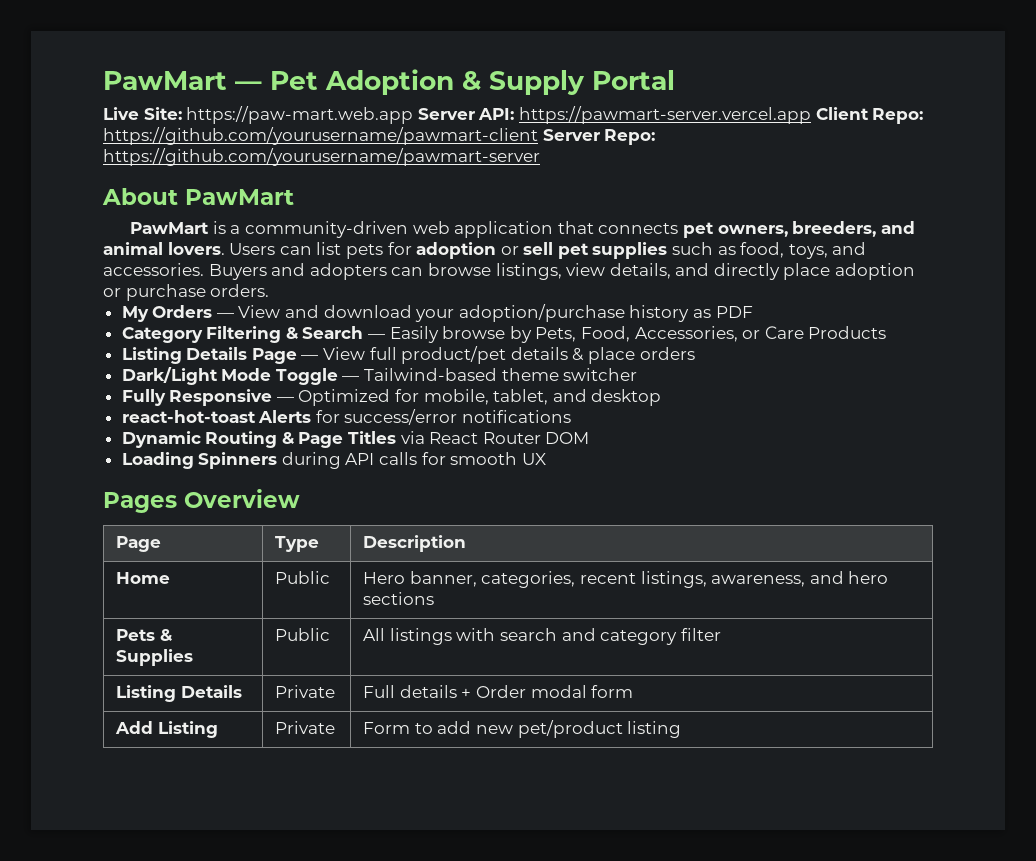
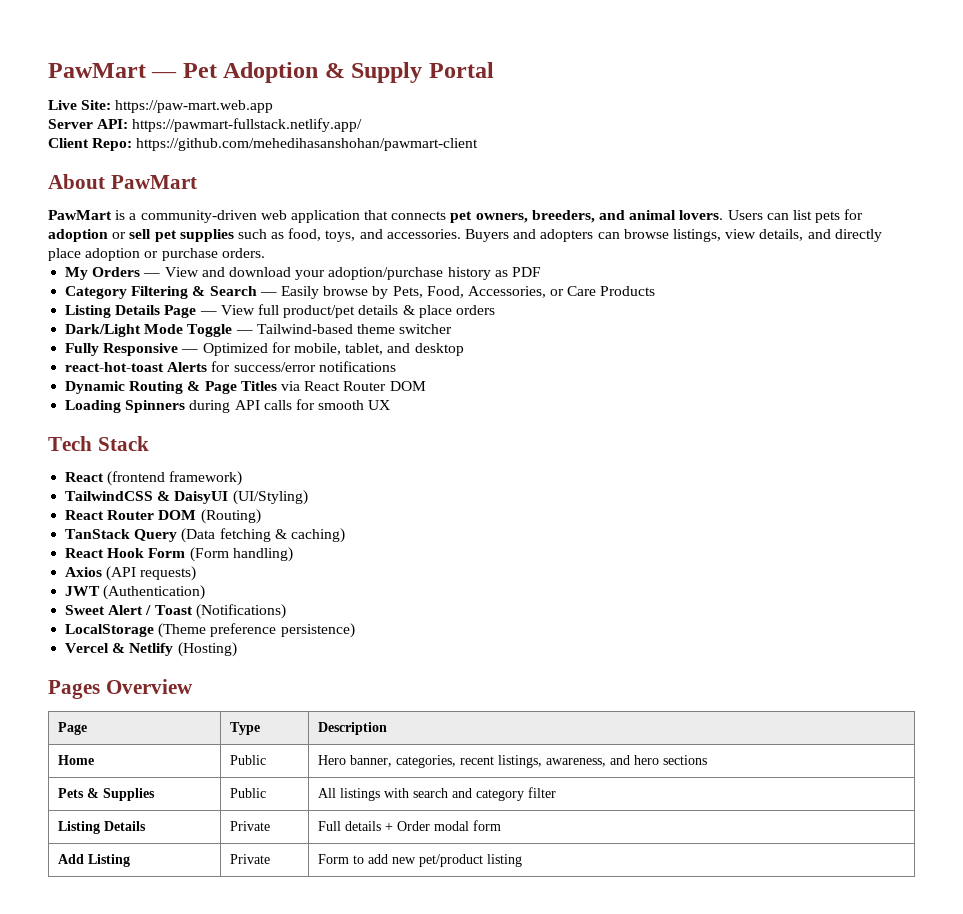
(414, 115) none -> (274, 106) //
[518,106,811,124] https://pawmart-server.vercel.app -> [132,118,363,132] https://pawmart-fullstack.netlify.app/ //
[103,127,656,145] [103,148,540,166] https://github.com/yourusername/pawmart-client Server Repo: https://github.com/yourusername/pawmart-server -> [136,138,479,151] https://github.com/mehedihasanshohan/pawmart-client
(546, 459) none -> [48,436,149,451] [65,471,243,486] [65,490,308,505] [65,509,261,524] [65,528,345,543] [65,547,293,562] [65,566,197,581] [65,585,206,600] [65,604,286,619] [65,623,355,638] [65,642,237,657] // Tech Stack // React (frontend framework) // TailwindCSS & DaisyUI (UI/Styling) // React Router DOM (Routing) // TanStack Query (Data fetching & caching) // React Hook Form (Form handling) // Axios (API requests) // JWT (Authentication) // Sweet Alert / Toast (Notifications) // LocalStorage (Theme preference persistence) // Vercel & Netlify (Hosting)

